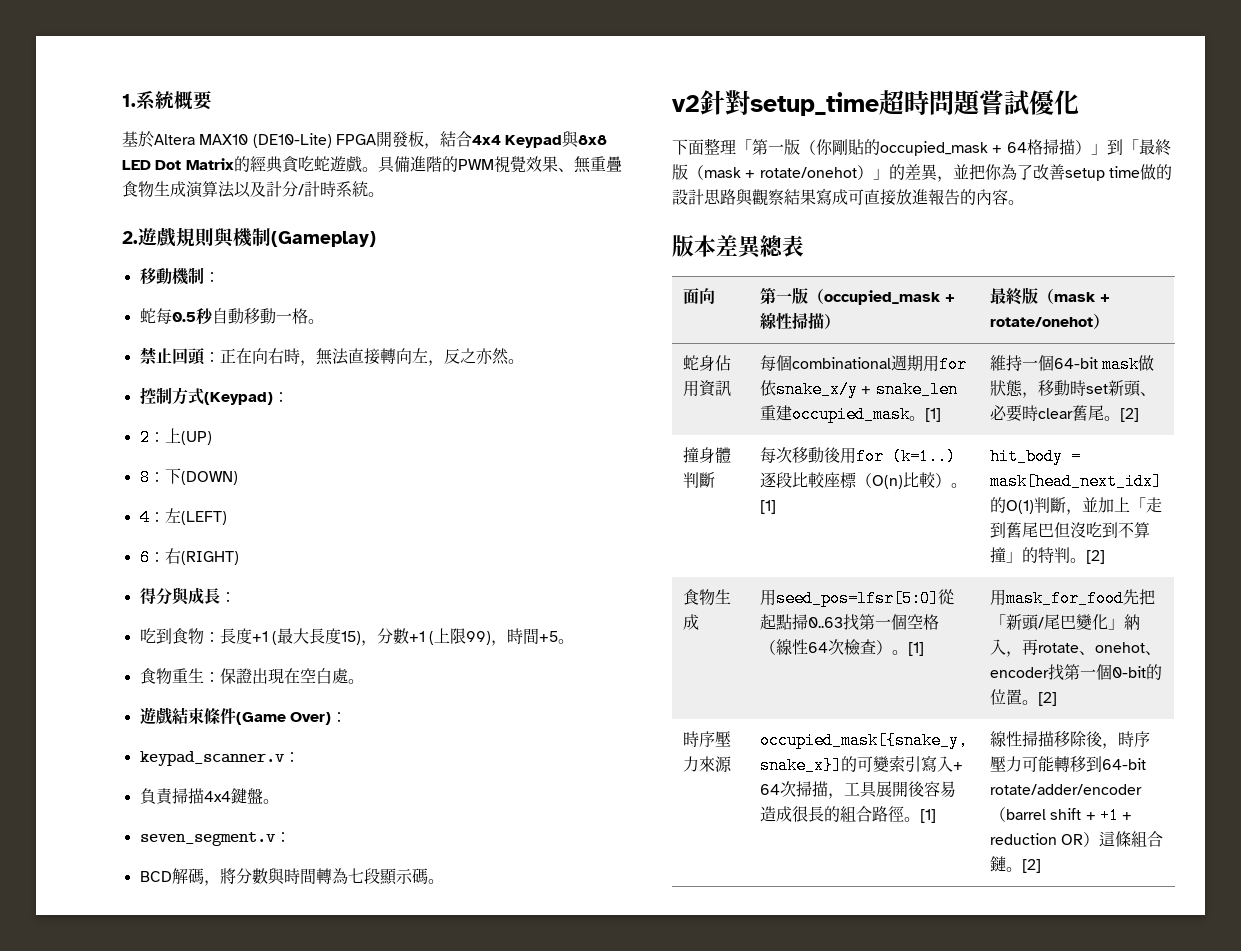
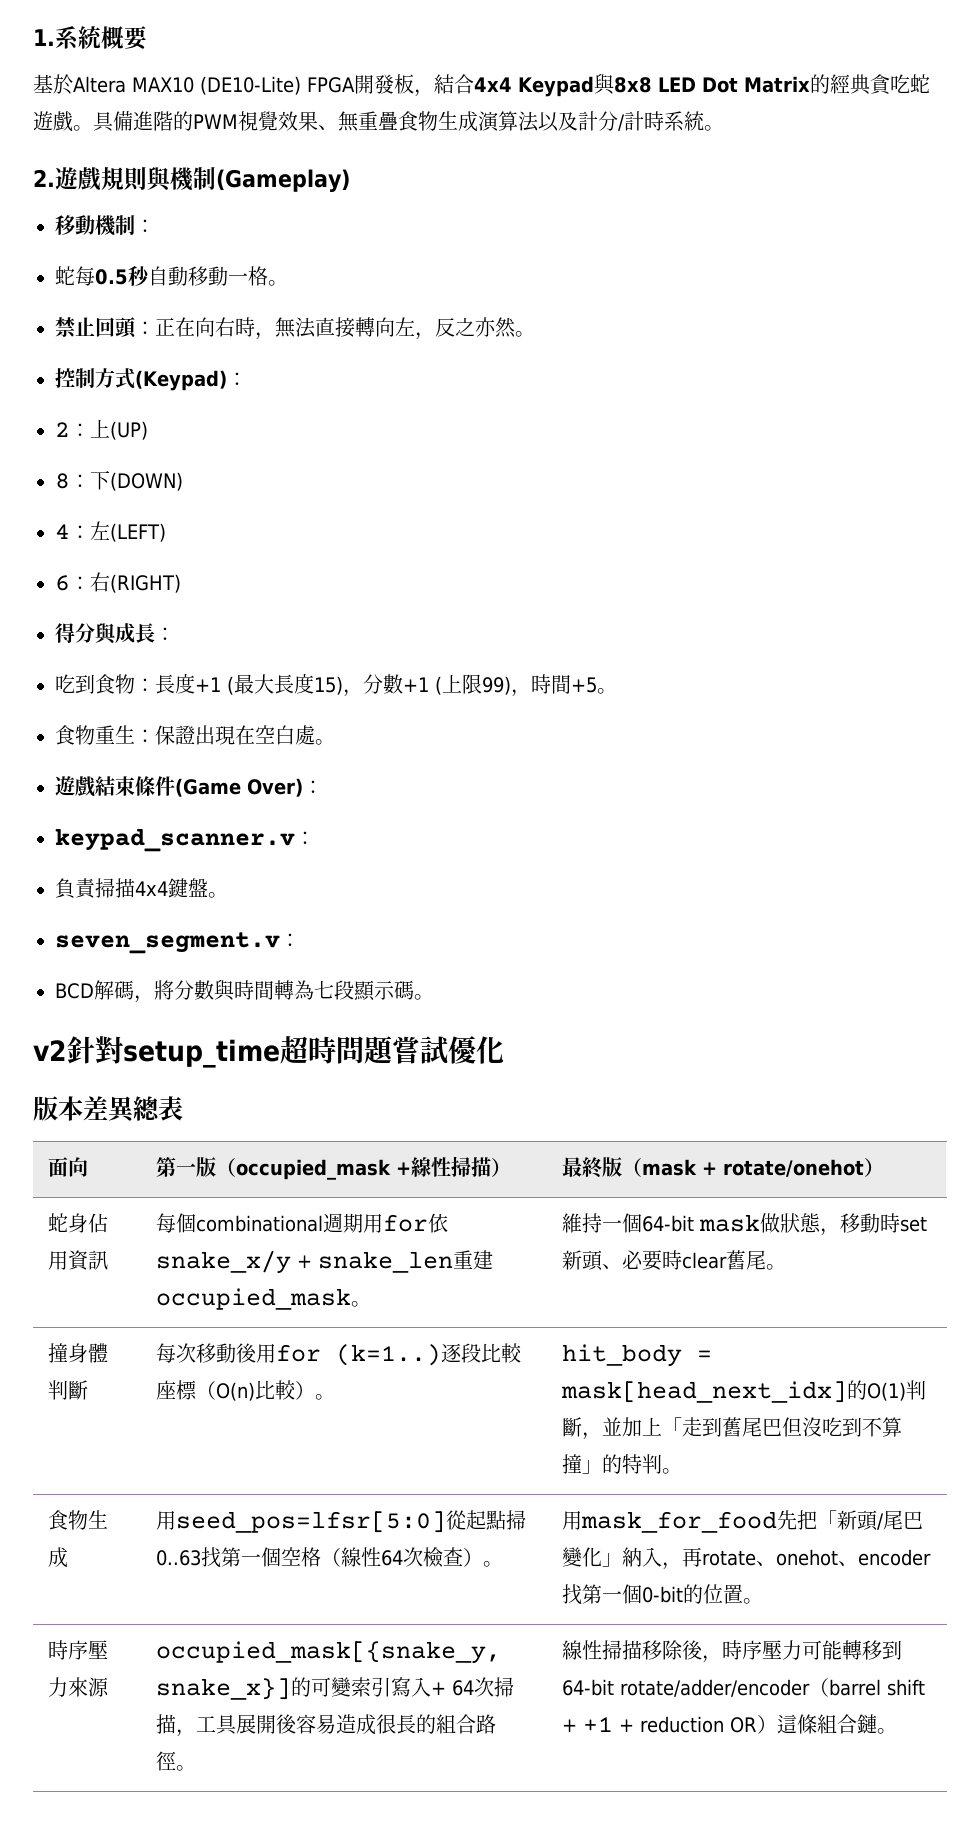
[672,138,1171,156] [672,164,1172,182] [672,188,1024,206] // 下面整理「第一版（你剛貼的occupied_mask + 64格掃描）」到「最終版（mask + rotate/onehot）」的差異，並把你為了改善setup time做的設計思路與觀察結果寫成可直接放進報告的內容。 -> (504, 1050) none
[925,408,942,422] [1] -> (372, 1304) none
[1120,408,1140,422] [2] -> (787, 1267) none
[760,500,777,514] [1] -> (336, 1397) none
[1086,550,1106,564] [2] -> (683, 1471) none
[908,642,925,656] [1] -> (504, 1564) none
[1038,692,1058,706] [2] -> (764, 1601) none
[920,809,937,823] [1] -> (197, 1768) none
[1022,859,1042,873] [2] -> (898, 1731) none

